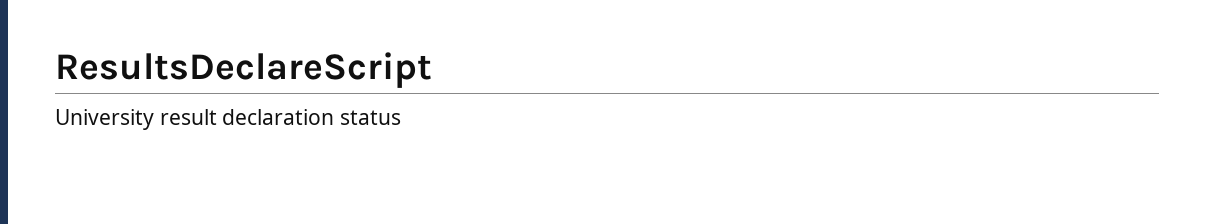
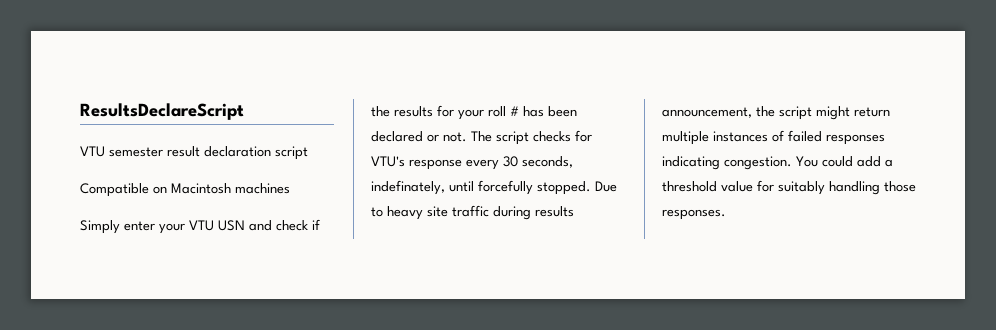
[55,109,402,130] University result declaration status -> [80,146,308,160] [80,183,290,197] [80,219,320,234] [371,105,577,120] [371,130,592,145] [371,156,573,170] [371,180,617,195] [371,205,574,220] [662,106,890,120] [662,130,885,145] [662,156,893,170] [662,180,916,195] [662,209,726,220] VTU semester result declaration script // Compatible on Macintosh machines // Simply enter your VTU USN and check if the results for your roll # has been declared or not. The script checks for VTU's response every 30 seconds, indefinately, until forcefully stopped. Due to heavy site traffic during results announcement, the script might return multiple instances of failed responses indicating congestion. You could add a threshold value for suitably handling those responses.

